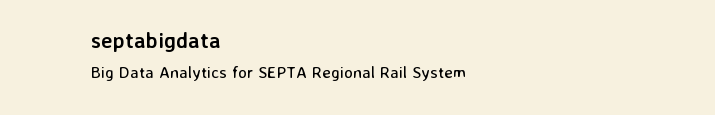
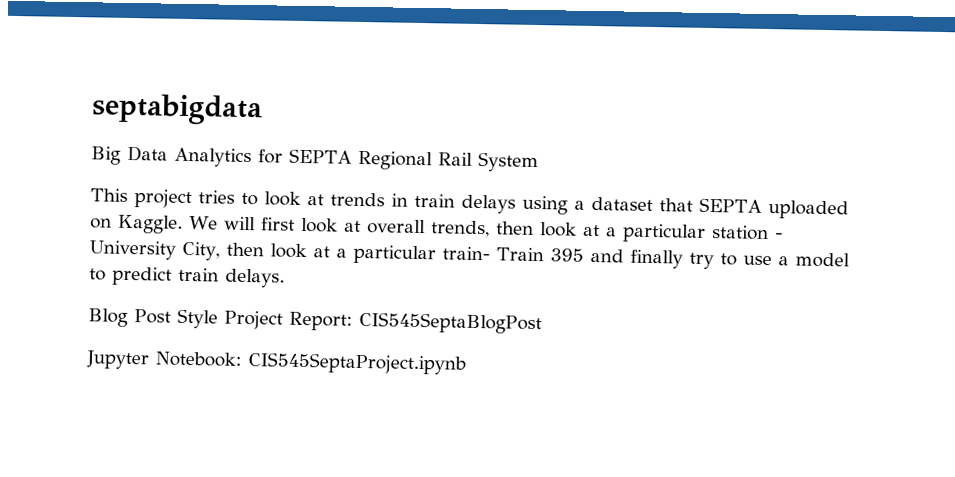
(466, 74) none -> [90,188,849,220] [90,214,783,243] [89,240,850,270] [89,266,285,288] [88,308,542,335] [86,350,466,375] // This project tries to look at trends in train delays using a dataset that SEPTA uploaded on Kaggle. We will first look at overall trends, then look at a particular station - University City, then look at a particular train- Train 395 and finally try to use a model to predict train delays. // Blog Post Style Project Report: CIS545SeptaBlogPost // Jupyter Notebook: CIS545SeptaProject.ipynb

